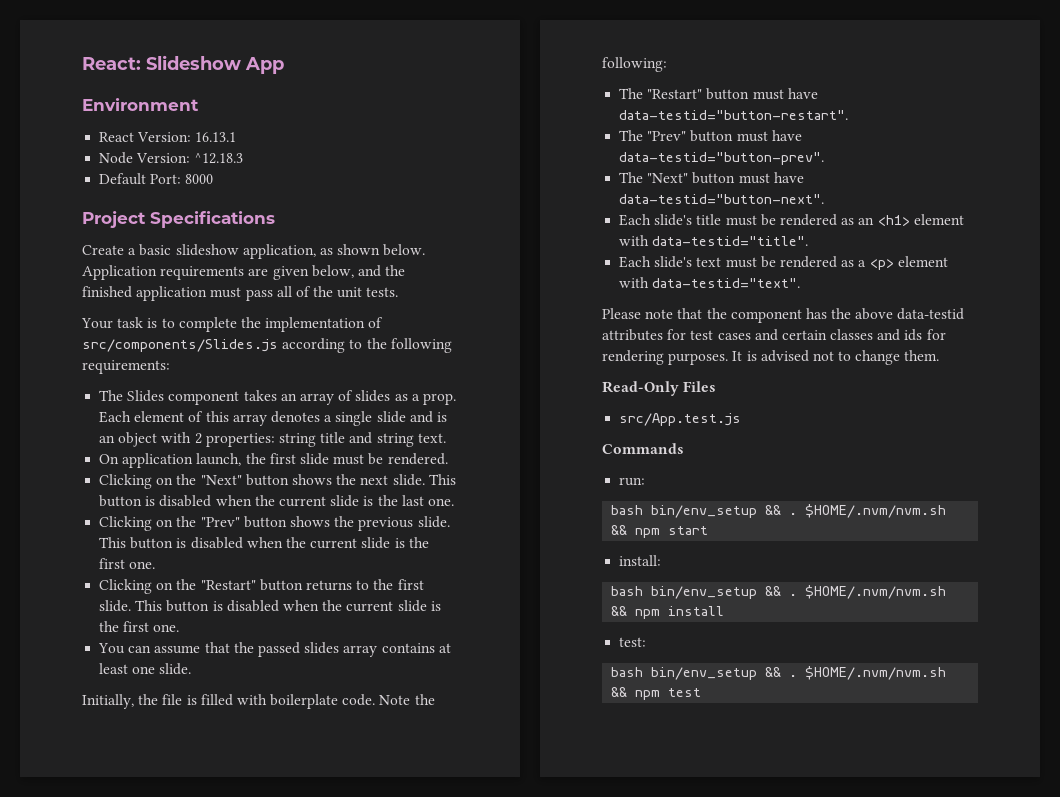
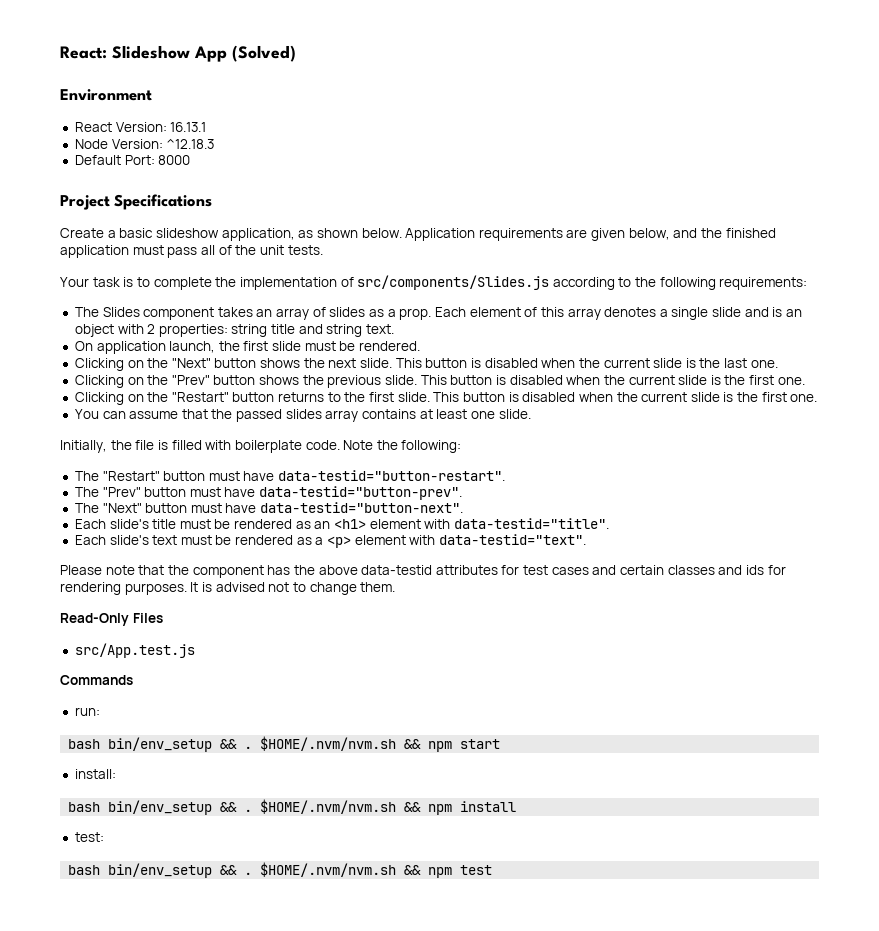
(284, 65) none -> [232,45,296,62] (Solved)

